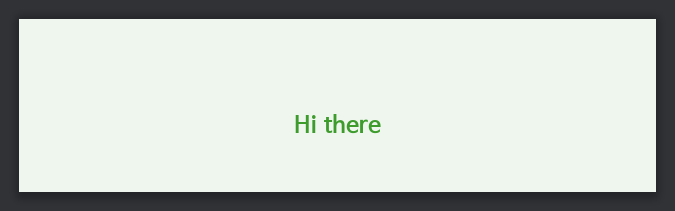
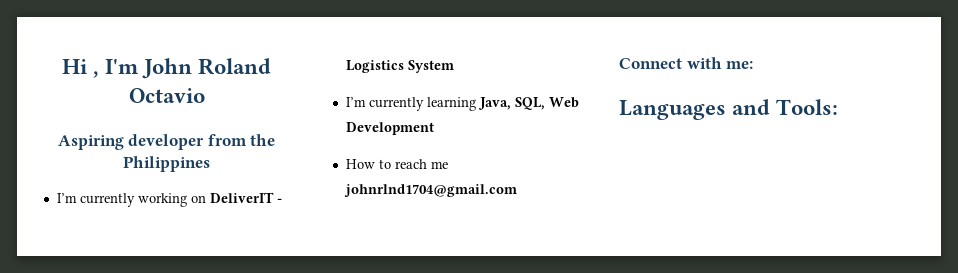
[323,114,381,134] there -> [93,58,271,79] [128,88,205,103] [57,134,276,150] [123,156,210,172] [56,192,282,207] [345,60,454,73] [345,97,579,111] [345,122,434,135] [345,159,448,169] [343,184,517,197] [619,57,754,69] [619,99,839,120] , I'm John Roland Octavio // Aspiring developer from the Philippines // I’m currently working on DeliverIT - Logistics System // I’m currently learning Java, SQL, Web Development // How to reach me johnrlnd1704@gmail.com // Connect with me: // Languages and Tools:

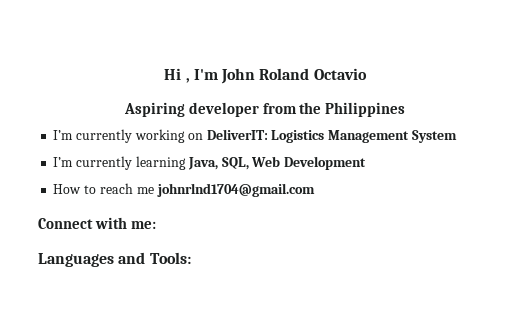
[209,192,282,203] [345,60,404,73] DeliverIT - Logistics -> [206,129,410,143] DeliverIT: Logistics Management

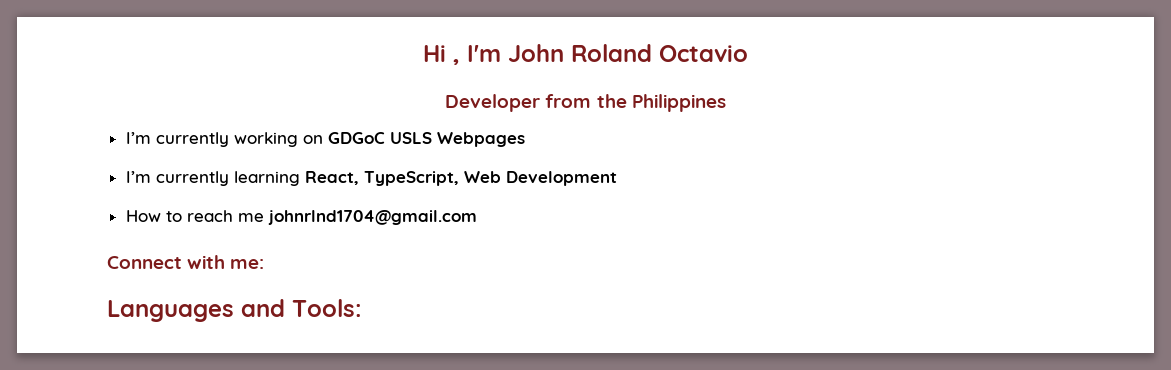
[123,102,259,117] Aspiring developer -> [445,94,541,112] Developer
[206,129,457,143] DeliverIT: Logistics Management System -> [327,132,525,147] GDGoC USLS Webpages
[187,157,249,170] Java, SQL, -> [304,171,459,186] React, TypeScript,

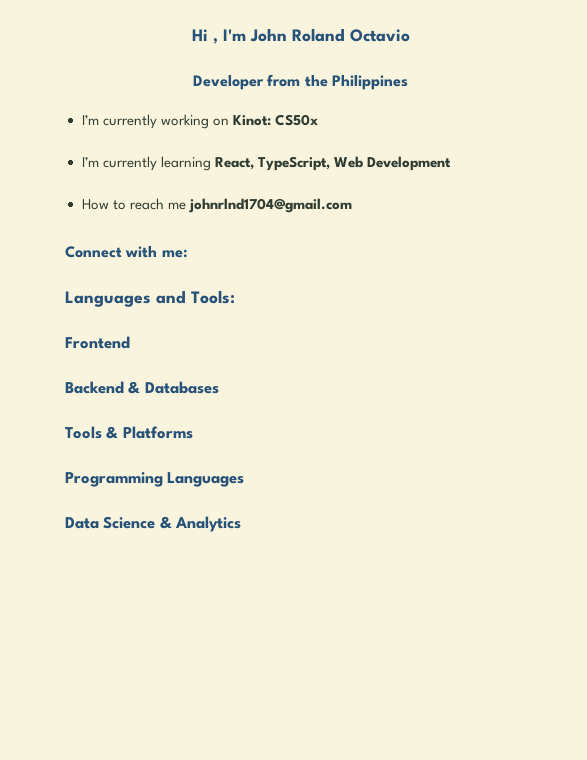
[327,132,525,147] GDGoC USLS Webpages -> [232,114,318,126] Kinot: CS50x
(362, 308) none -> [65,336,130,349] [65,381,219,394] [65,426,193,439] [65,472,245,487] [65,516,242,532] // Frontend // Backend & Databases // Tools & Platforms // Programming Languages // Data Science & Analytics

